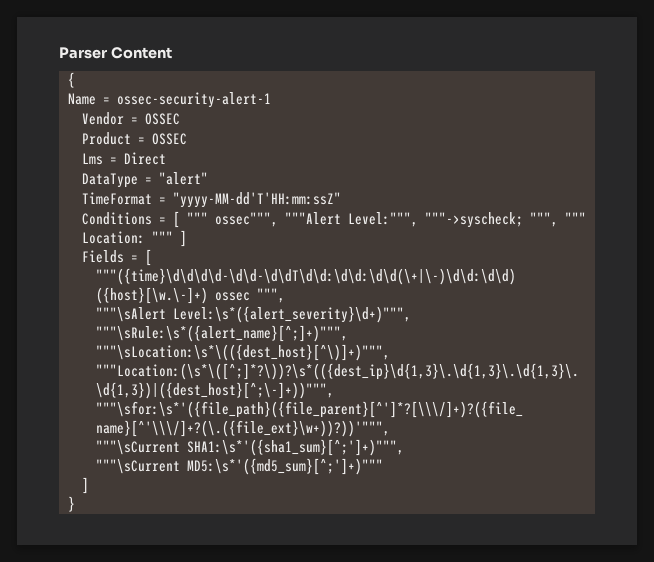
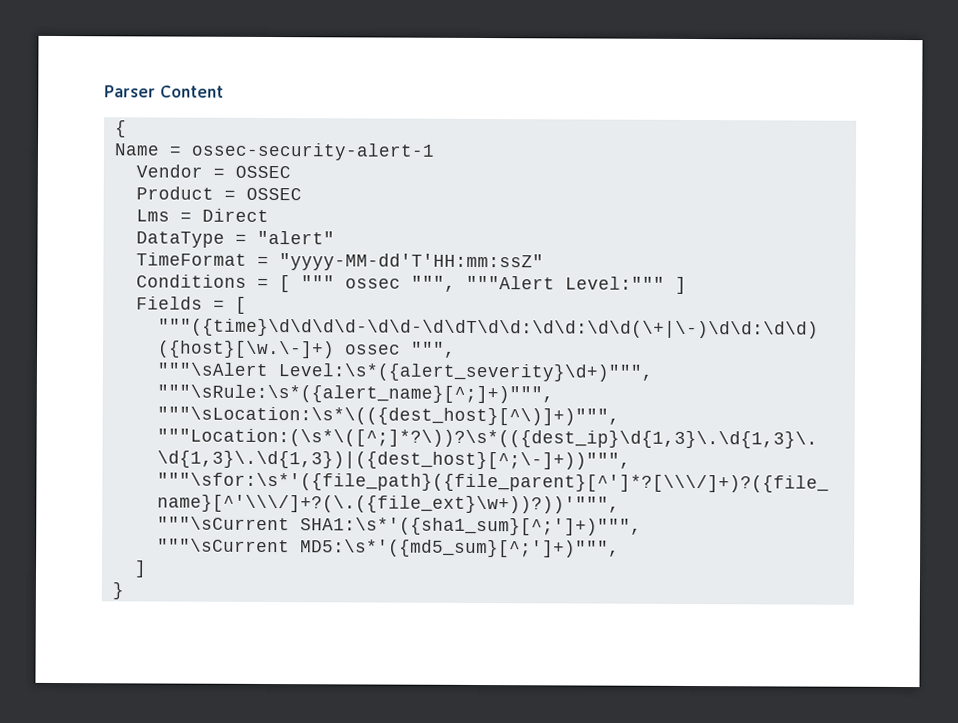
[214,212,586,228] [81,231,173,244] ossec""", """Alert Level:""", """->syscheck; """, """ Location: """ -> [345,275,666,292] ossec """, """Alert Level:"""
[186,458,383,475] MD5:\s*'({md5_sum}[^;']+)""" -> [300,539,621,558] MD5:\s*'({md5_sum}[^;']+)""",

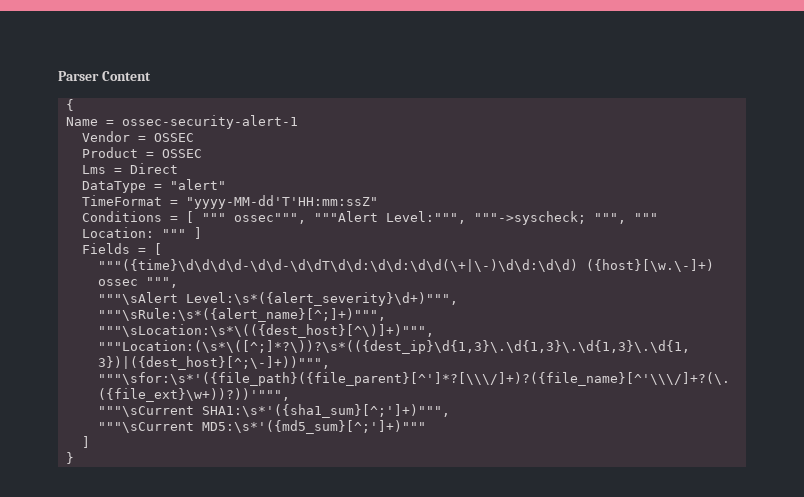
[345,275,666,292] ossec """, """Alert Level:""" -> [234,211,659,225] [82,227,187,238] ossec""", """Alert Level:""", """->syscheck; """, """ Location: """
[300,539,621,558] MD5:\s*'({md5_sum}[^;']+)""", -> [202,420,427,434] MD5:\s*'({md5_sum}[^;']+)"""

